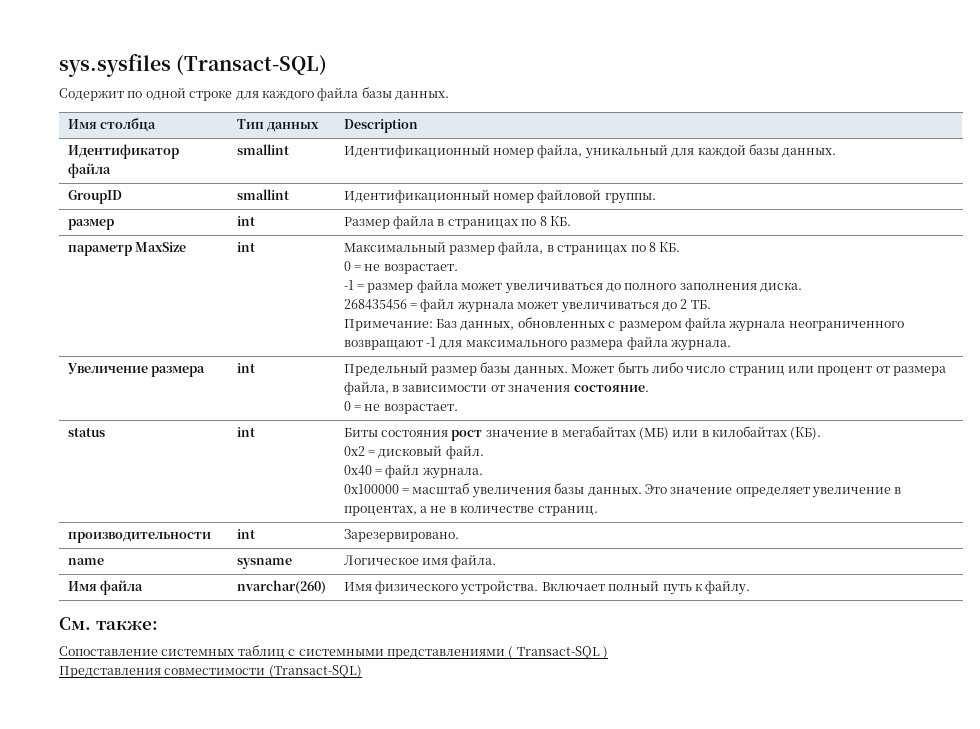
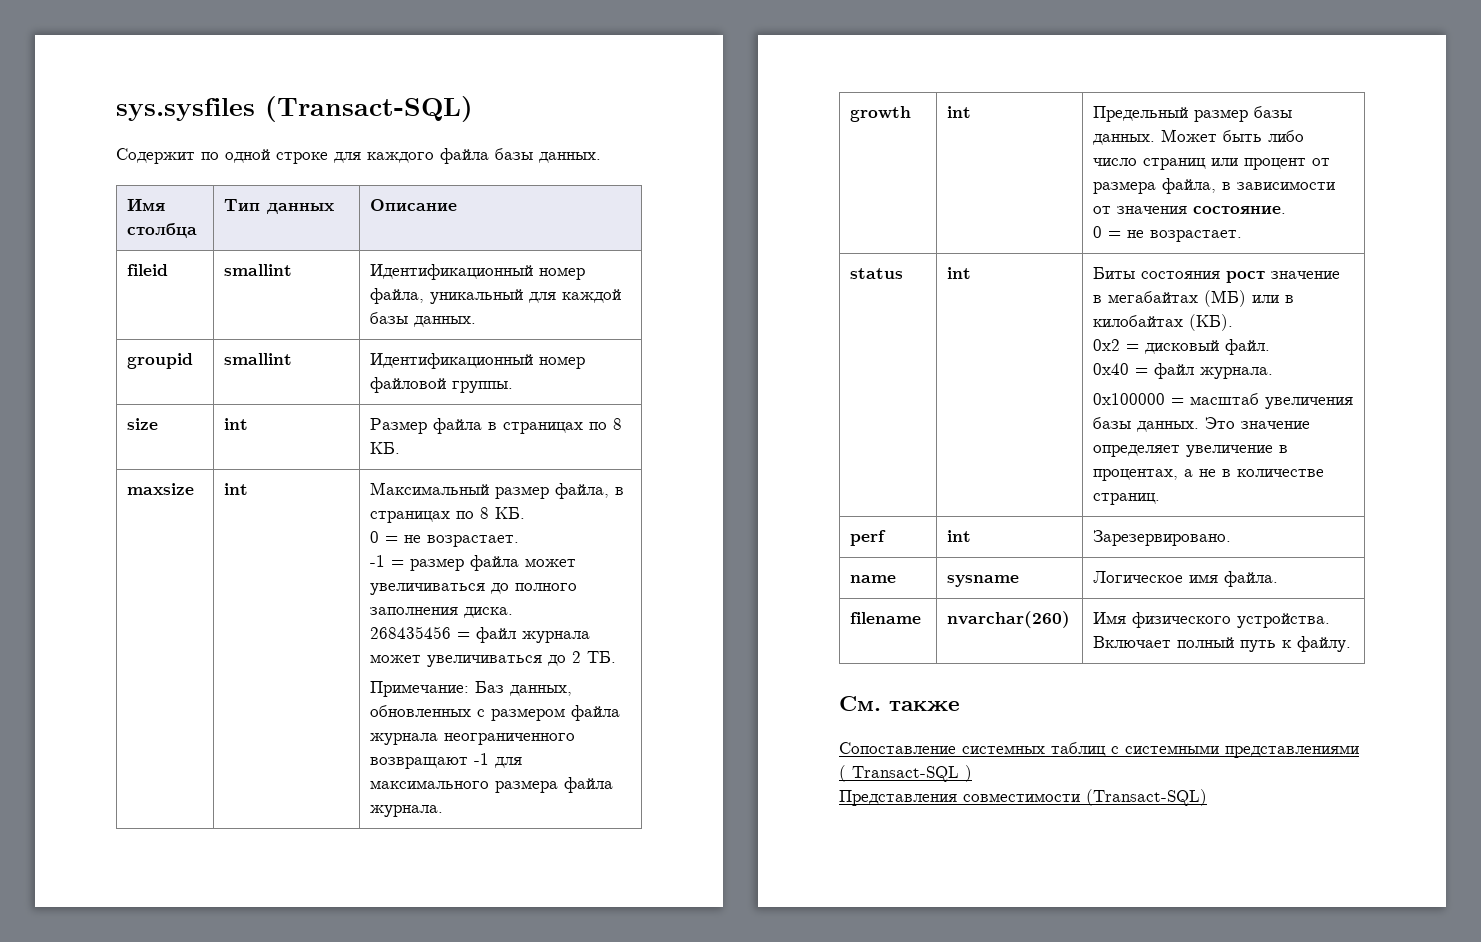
[343,119,418,133] [67,144,179,159] [67,163,111,178] Description // Идентификатор файла -> [370,199,458,211] [127,264,169,276] Описание // fileid
[67,190,122,204] GroupID -> [127,353,194,369] groupid
[67,219,114,230] размер -> [127,418,159,430] size
[67,242,187,256] параметр MaxSize -> [127,483,195,495] maxsize
[67,363,206,377] Увеличение размера -> [850,106,912,122] growth
[67,532,211,543] производительности -> [850,530,887,546] perf
[67,580,144,595] Имя файла -> [850,612,922,624] filename
[95,621,158,630] также: -> [889,701,960,711] также

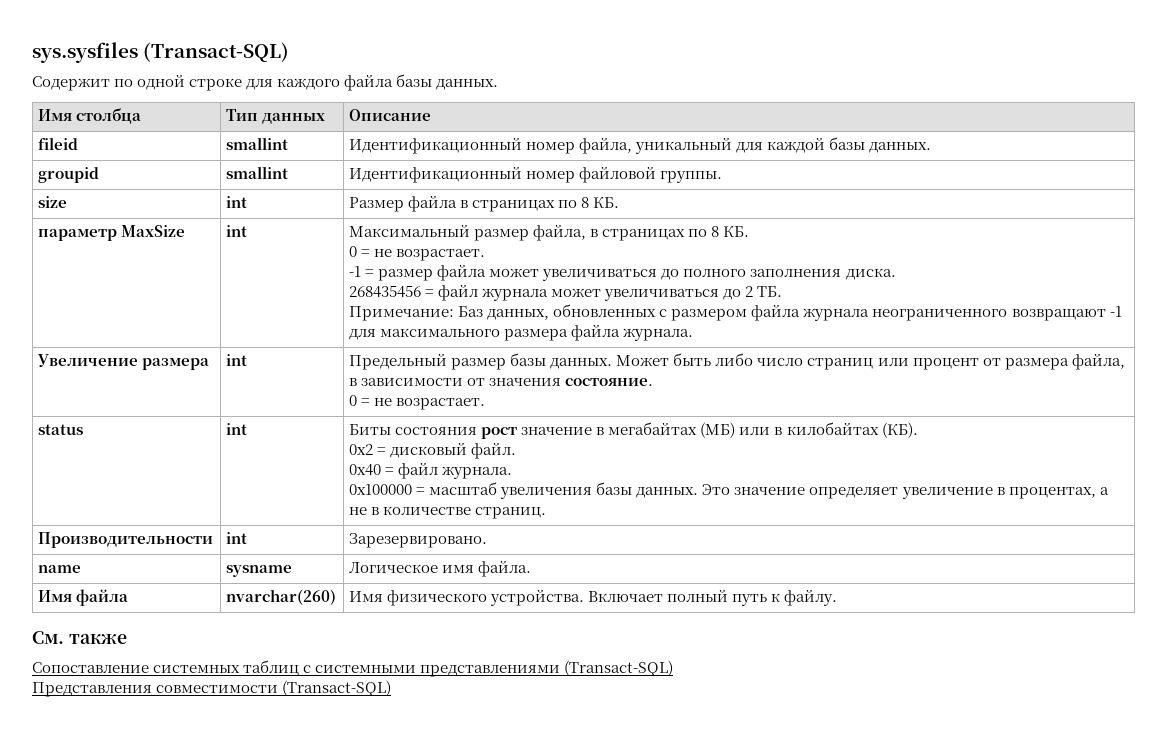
[127,483,195,495] maxsize -> [38,225,186,241] параметр MaxSize
[850,106,912,122] growth -> [38,354,210,370] Увеличение размера
[850,530,887,546] perf -> [38,532,214,548] Производительности
[850,612,922,624] filename -> [38,589,129,606] Имя файла
[839,765,972,782] ( Transact-SQL ) -> [564,660,674,676] (Transact-SQL)

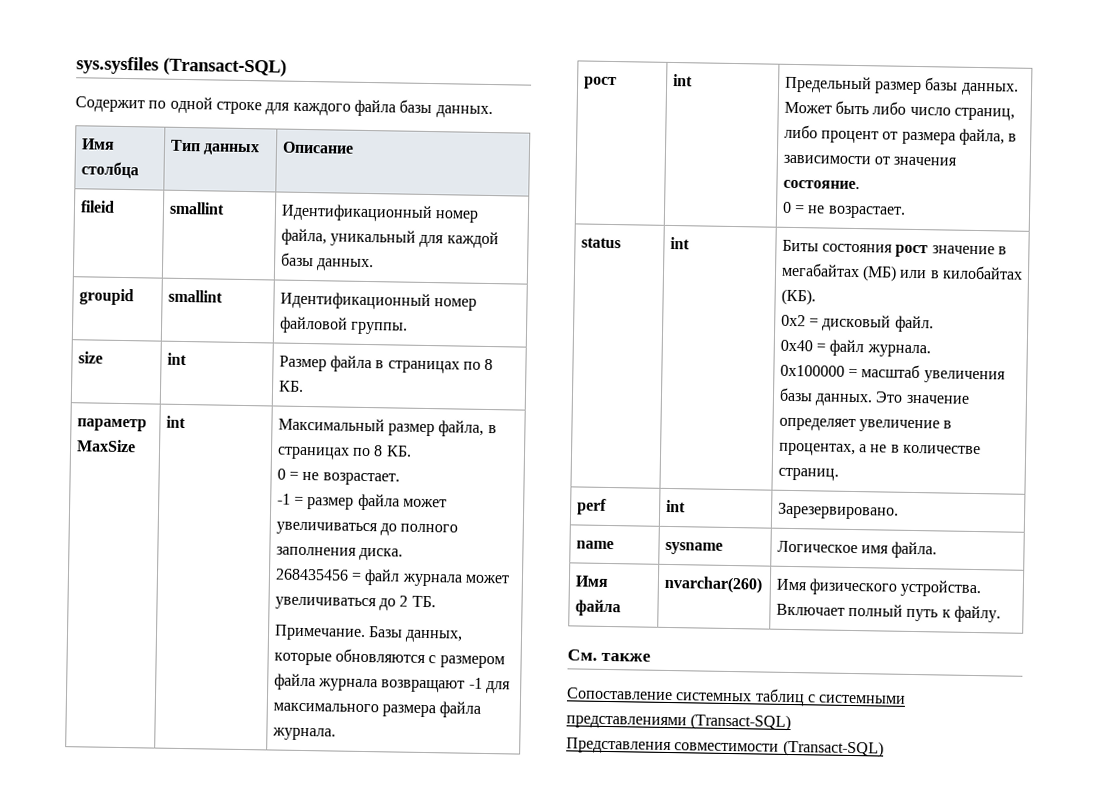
[349,304,657,321] Примечание: Баз данных, обновленных -> [273,624,464,643] [273,648,426,666] Примечание. Базы данных, которые обновляются
[872,309,1008,321] неограниченного -> (378, 685) none
[38,354,210,370] Увеличение размера -> [583,76,617,90] рост
[807,358,909,370] страниц или -> [953,107,1015,121] [783,124,818,139] страниц, либо
[38,532,214,548] Производительности -> [576,498,607,515] perf

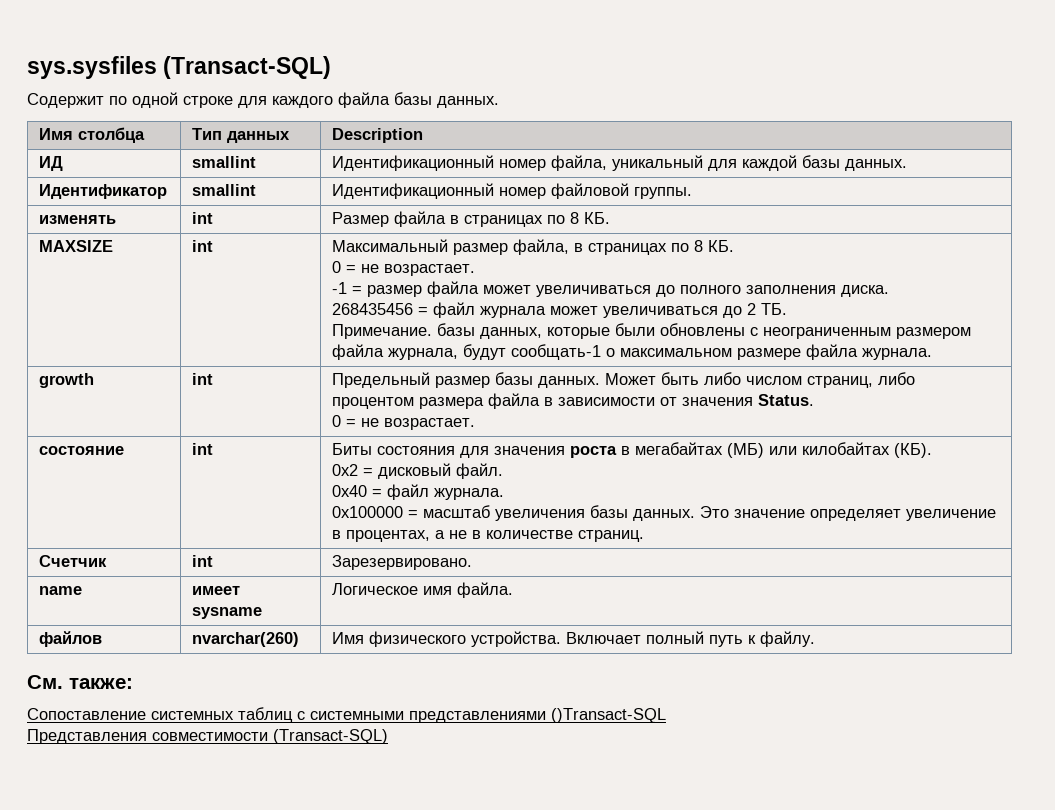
[281,141,354,154] [79,200,115,213] Описание // fileid -> [332,128,424,143] [39,156,64,171] Description // ИД
[78,288,134,306] groupid -> [39,184,168,199] Идентификатор
[77,351,103,364] size -> [39,215,117,224] изменять
[76,418,147,432] [75,439,136,453] параметр MaxSize -> [39,240,114,252] MAXSIZE
[367,626,403,638] Базы -> [437,323,476,336] базы
[334,648,505,669] [273,673,511,694] [272,702,436,718] обновляются с размером файла журнала возвращают -1 для максимального размера -> [615,323,972,339] [332,344,802,360] были обновлены с неограниченным размером файла журнала, будут сообщать-1 о максимальном размере
[583,76,617,90] рост -> [39,373,95,388] growth
[909,106,951,116] число -> [746,376,803,385] числом
[820,128,1005,146] процент от размера файла, -> [332,393,541,409] процентом размера файла
[782,179,860,190] [782,201,906,219] [580,237,621,249] состояние. // 0 = не возрастает. // status -> [758,394,815,406] [332,415,476,430] [39,446,125,455] Status. // 0 = не возрастает. // состояние
[895,244,995,258] рост значение -> [460,446,618,458] для значения роста
[929,270,940,279] в -> (798, 450) none
[576,498,607,515] perf -> [39,555,108,567] Счетчик
(614, 545) none -> [192,586,241,595] имеет
[574,575,609,587] [574,599,621,617] Имя файла -> [39,631,103,647] файлов
[600,652,651,662] также -> [69,678,133,689] также:
[690,713,792,732] (Transact-SQL) -> [551,708,666,723] ()Transact-SQL

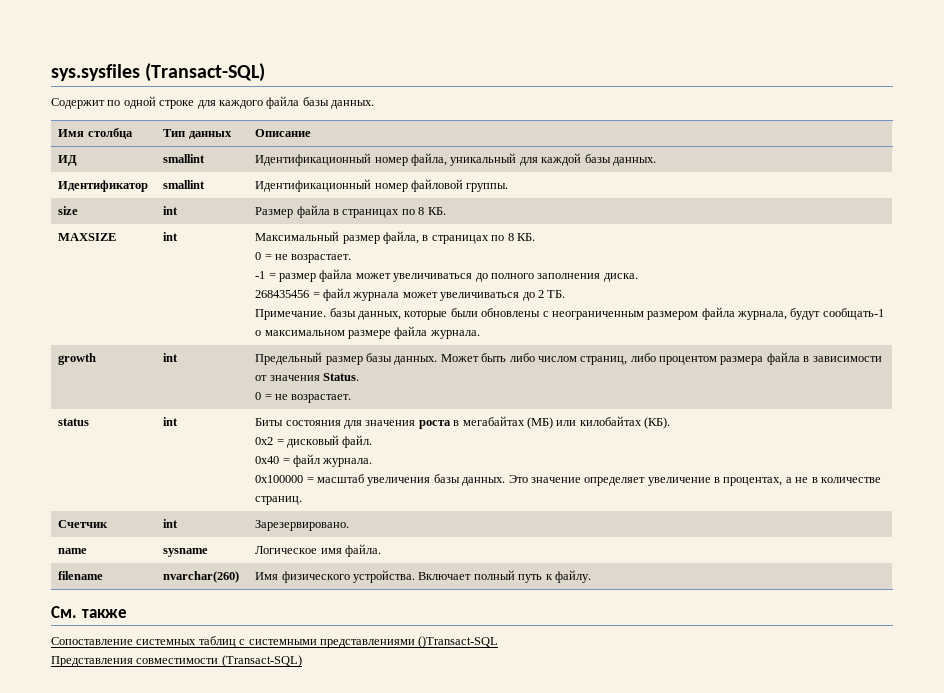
[332,128,424,143] Description -> [255,129,312,137] Описание
[39,215,117,224] изменять -> [58,206,79,215] size
[39,446,125,455] состояние -> [58,418,90,426] status
[192,586,241,595] имеет -> (88, 551) none
[39,631,103,647] файлов -> [58,571,104,580] filename
[69,678,133,689] также: -> [81,609,127,618] также

